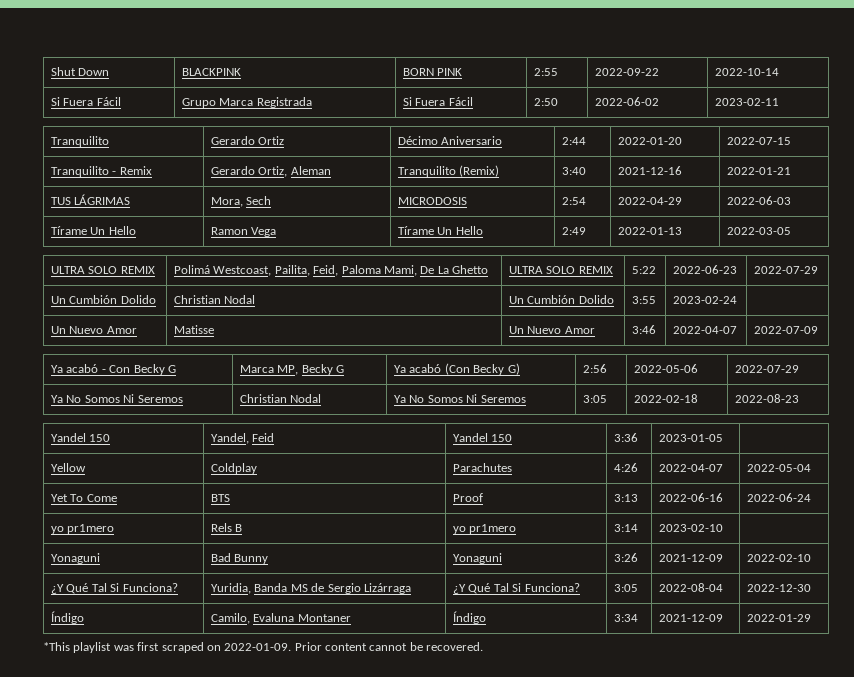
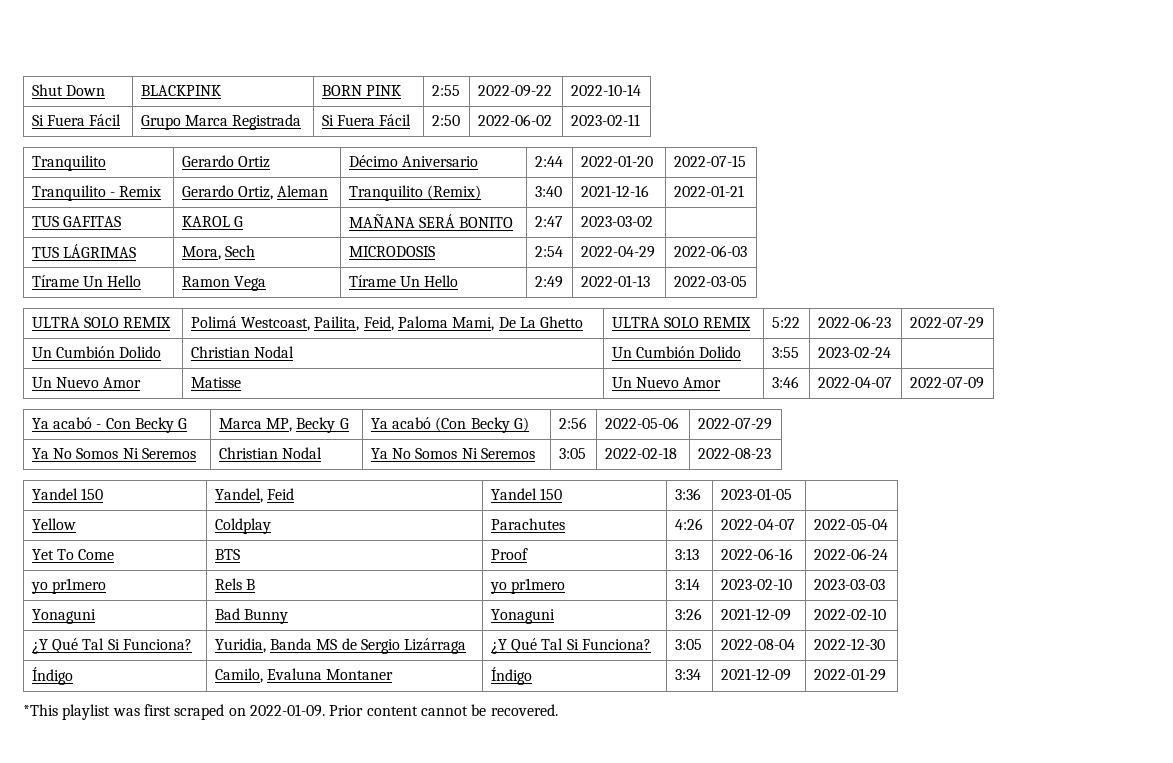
(792, 171) none -> [31,216,121,227] [181,216,243,227] [348,214,514,228] [534,216,563,227] [580,216,653,227] // TUS GAFITAS | KAROL G | MAÑANA SERÁ BONITO | 2:47 | 2023-03-02 |
(724, 528) none -> [813,579,885,590] 2023-03-03

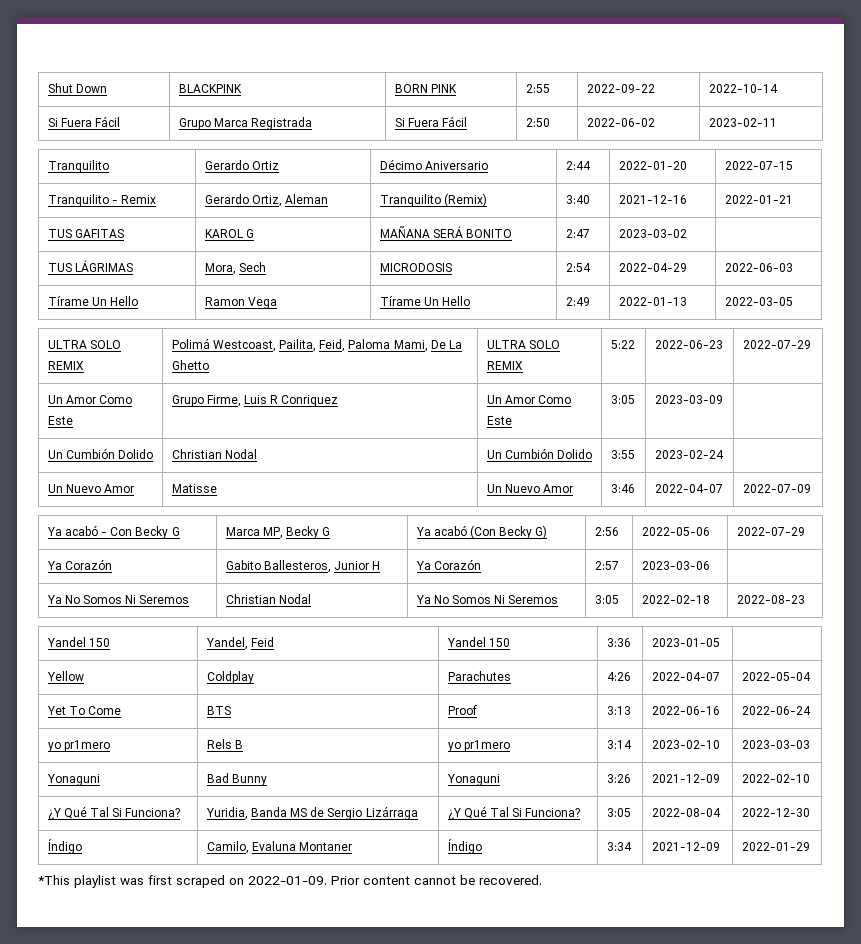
(984, 323) none -> [47,395,132,404] [47,416,73,425] [171,395,339,407] [486,395,571,404] [486,416,512,425] [610,395,635,404] [654,395,723,404] // Un Amor Como Este | Grupo Firme, Luis R Conriquez | Un Amor Como Este | 3:05 | 2023-03-09 |
(772, 424) none -> [46,559,112,570] [225,560,381,573] [415,559,481,570] [594,561,619,570] [641,561,710,570] // Ya Corazón | Gabito Ballesteros, Junior H | Ya Corazón | 2:57 | 2023-03-06 |

